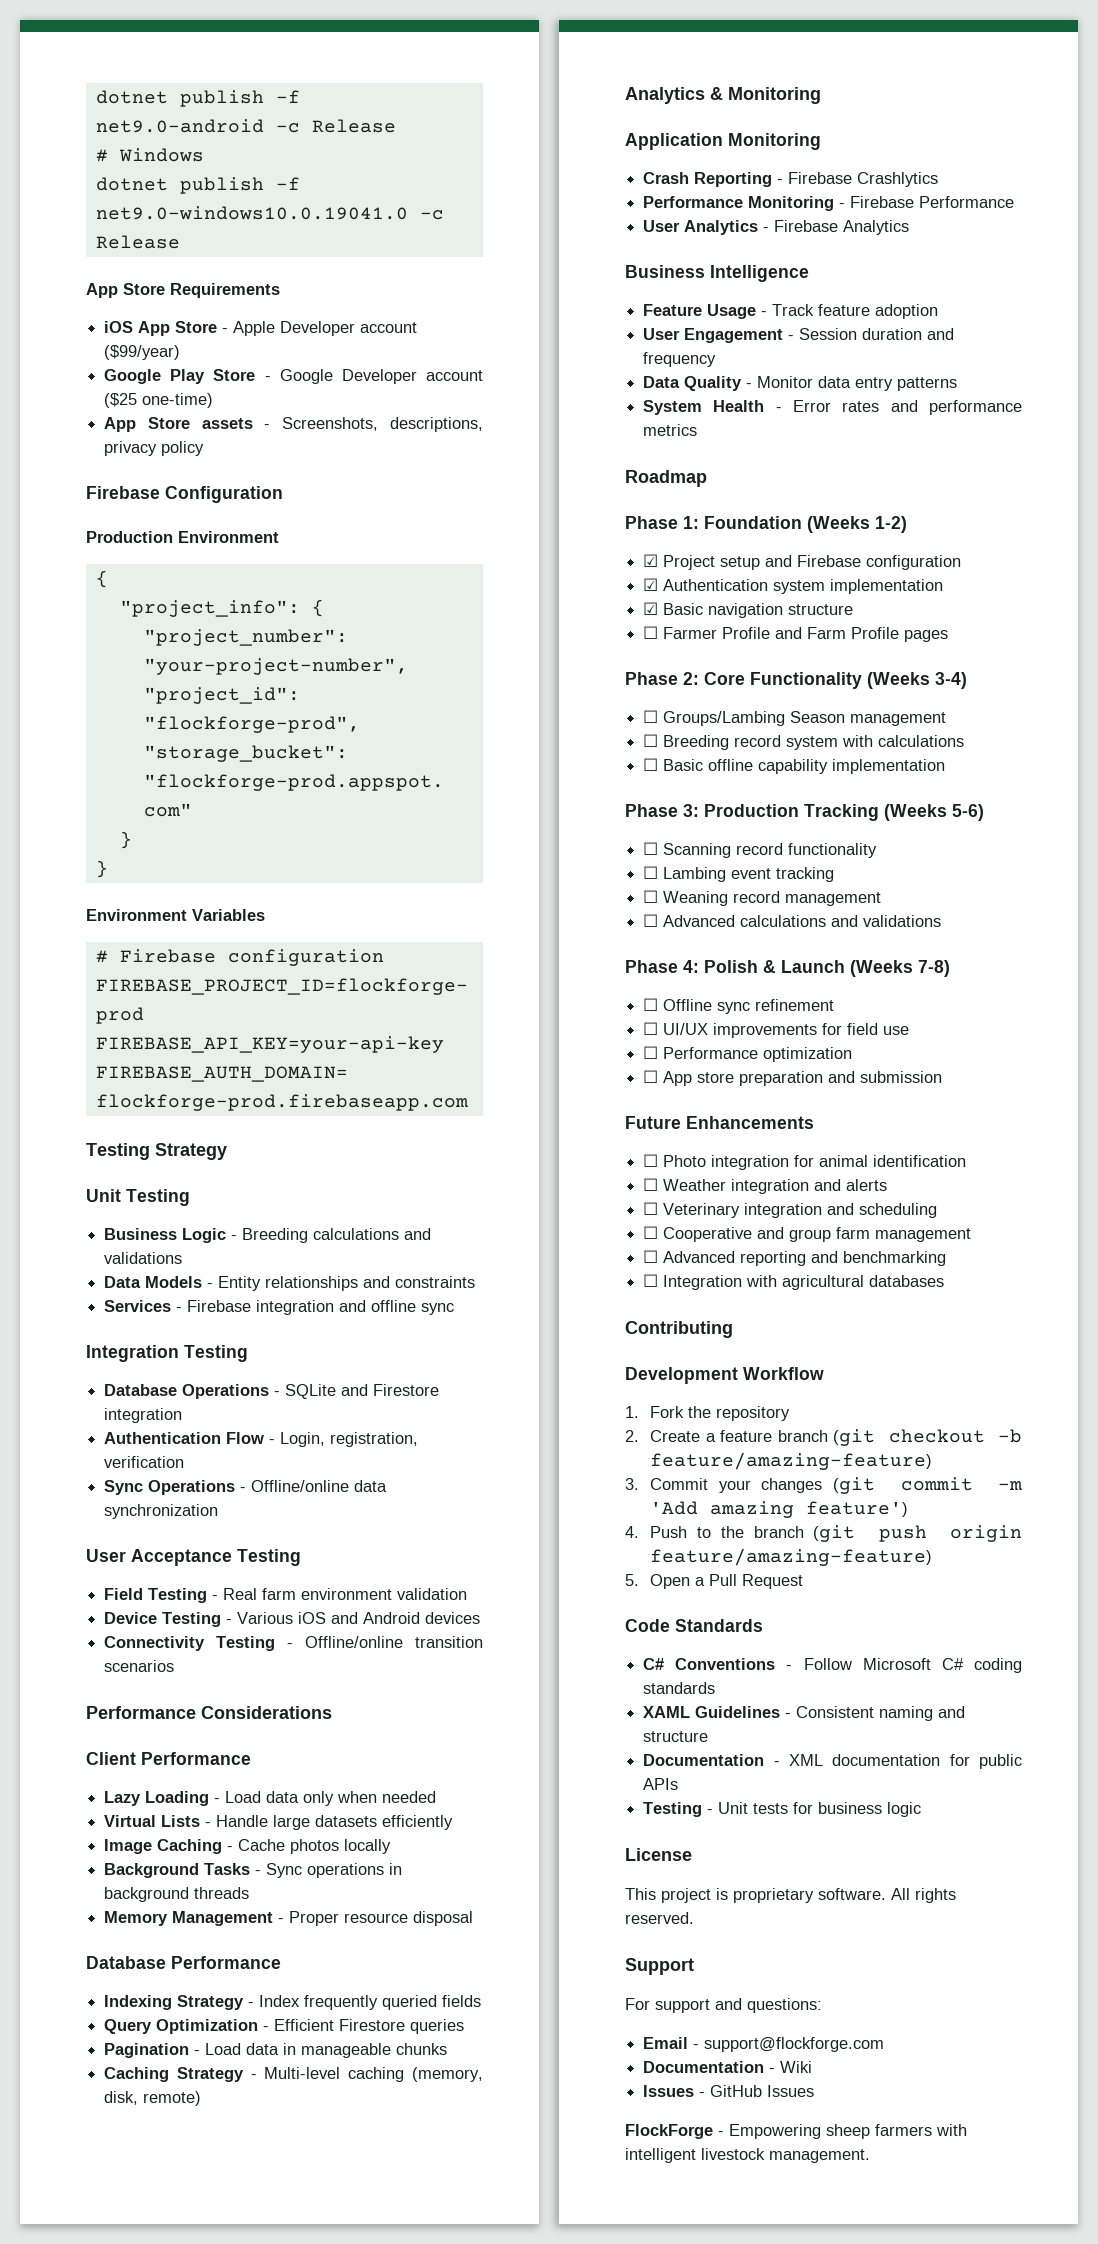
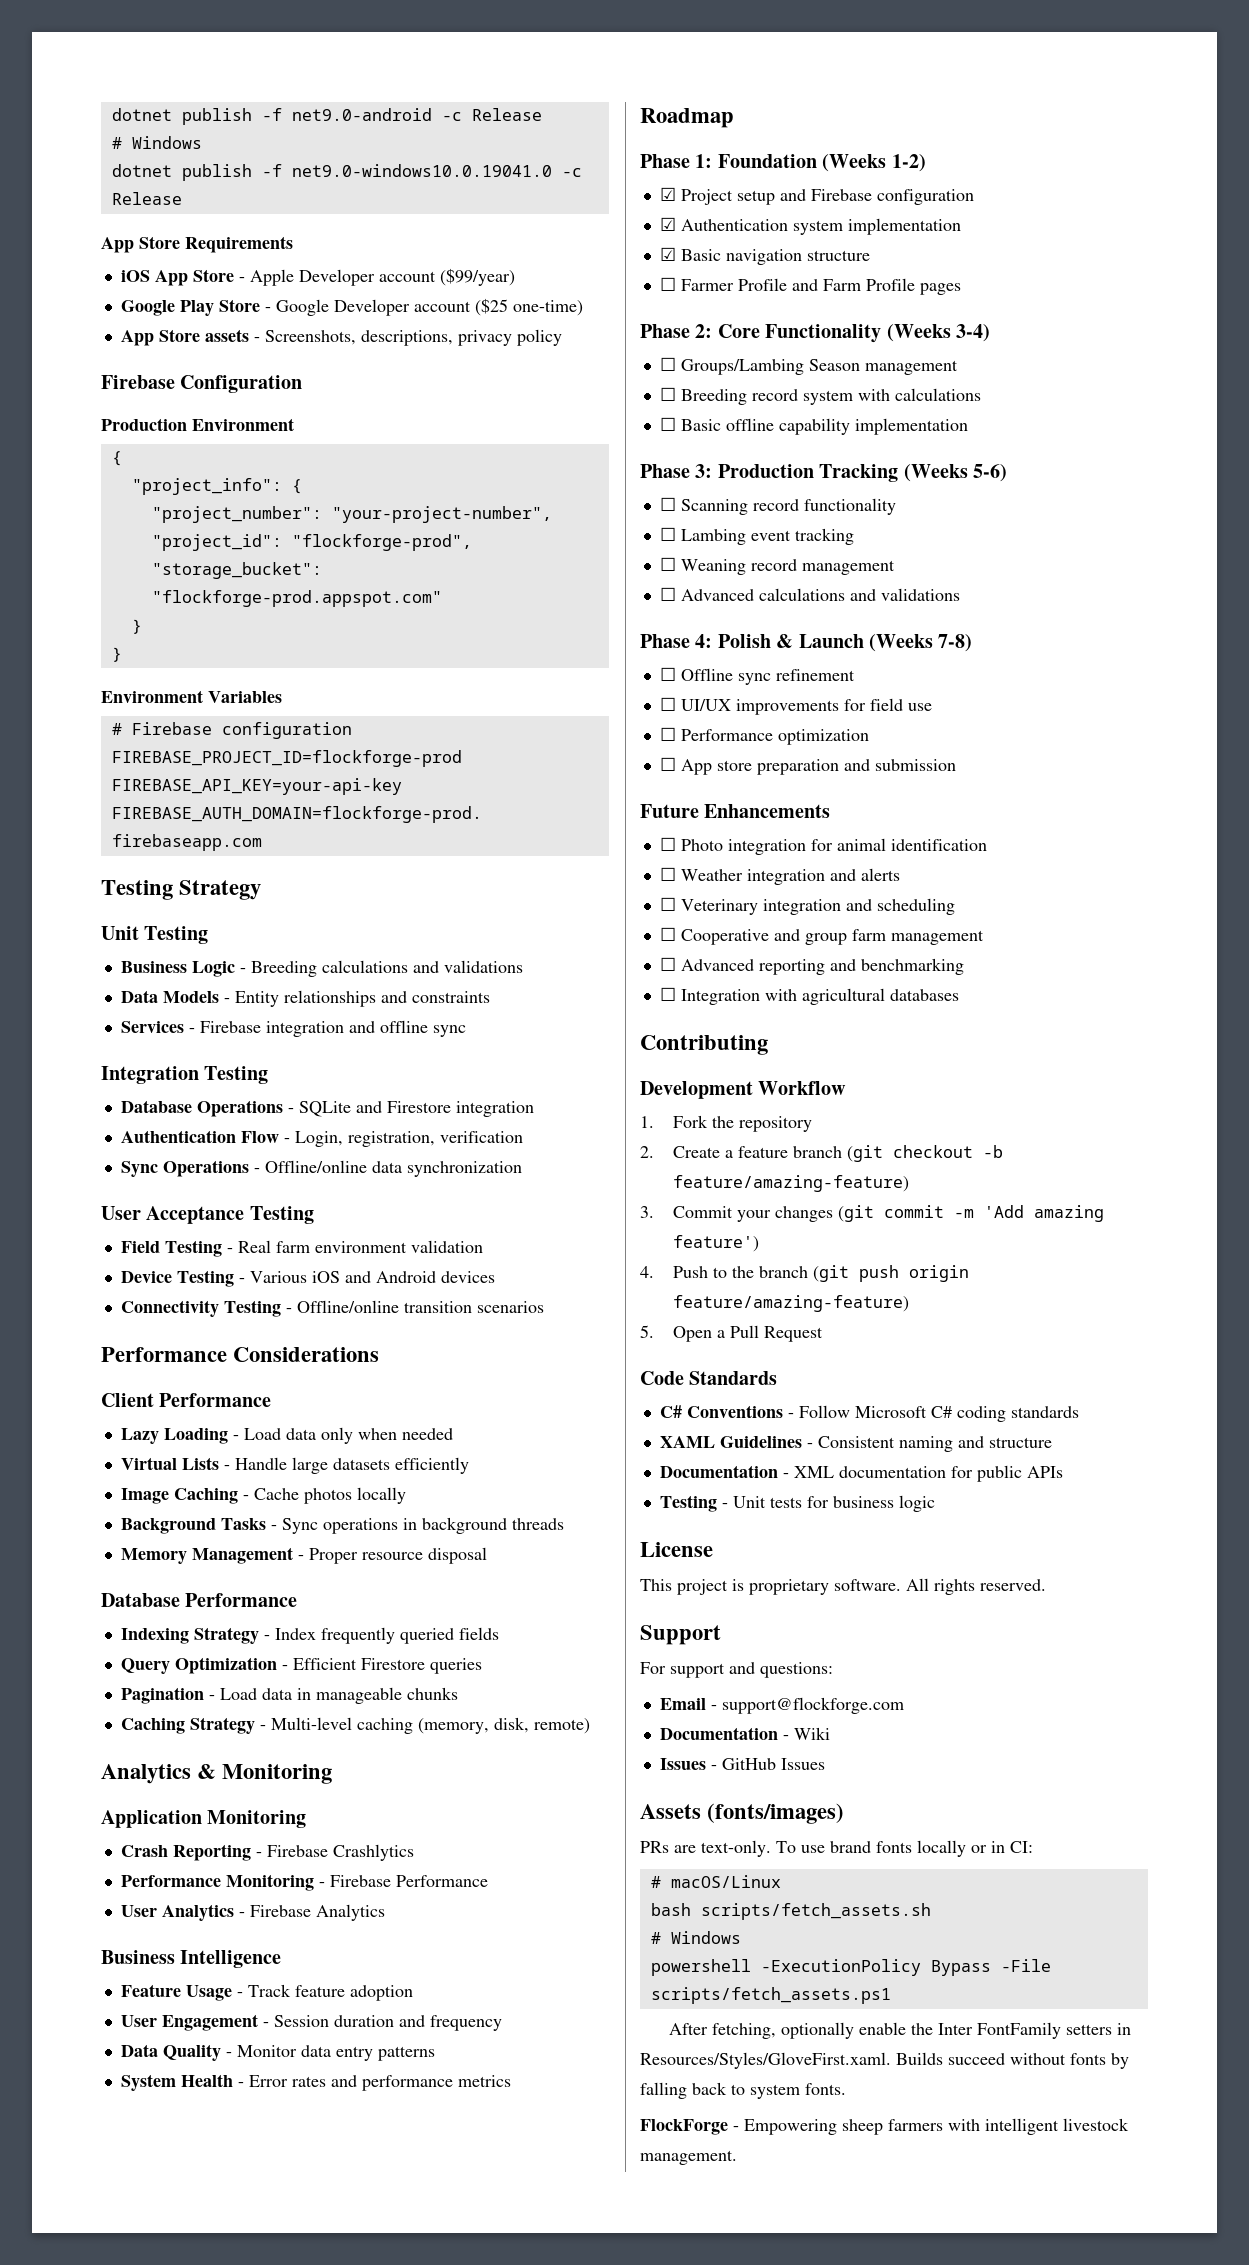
(815, 2091) none -> [640,1803,845,1824] [640,1840,1033,1857] [650,1875,781,1888] [650,1903,931,1920] [650,1931,741,1944] [650,1959,1051,1976] [650,1987,891,2004] [668,2022,1131,2039] [640,2052,1129,2069] [640,2082,846,2099] // Assets (fonts/images) // PRs are text-only. To use brand fonts locally or in CI: // # macOS/Linux // bash scripts/fetch_assets.sh // # Windows // powershell -ExecutionPolicy Bypass -File scripts/fetch_assets.ps1 // After fetching, optionally enable the Inter FontFamily setters in Resources/Styles/GloveFirst.xaml. Builds succeed without fonts by falling back to system fonts.

